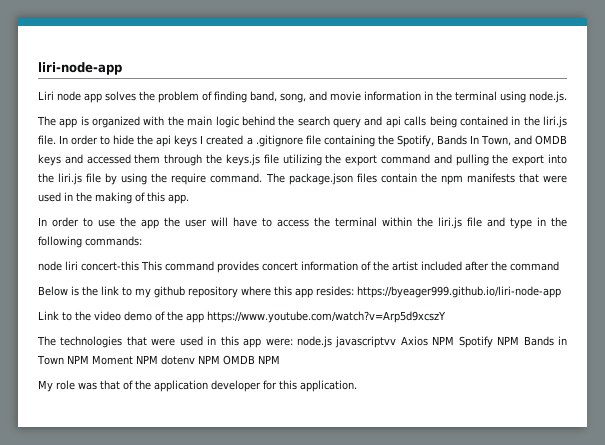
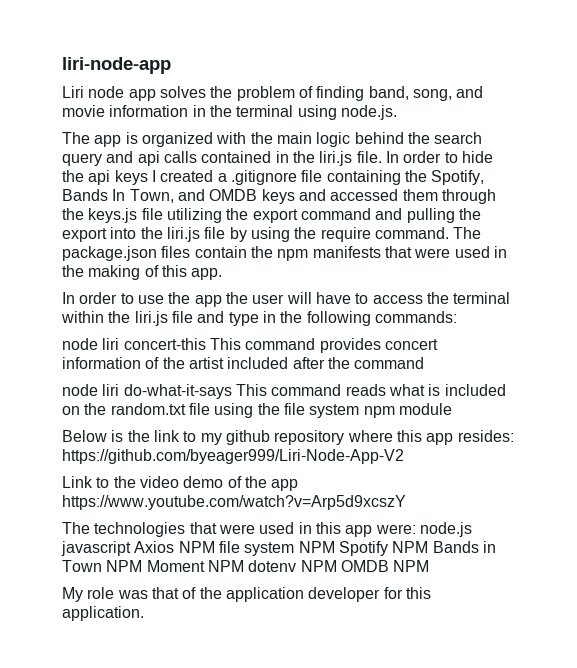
[429,116,457,128] being -> (197, 157) none
(559, 266) none -> [62,384,506,399] [62,403,452,418] // node liri do-what-it-says This command reads what is included on the random.txt file using the file system npm module
[357,286,561,298] https://byeager999.github.io/liri-node-app -> [62,449,404,464] https://github.com/byeager999/Liri-Node-App-V2
[335,336,397,348] javascriptvv -> [61,541,131,556] javascript
(455, 340) none -> [218,541,335,556] file system NPM

